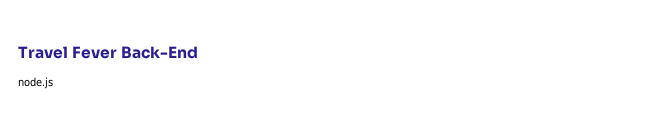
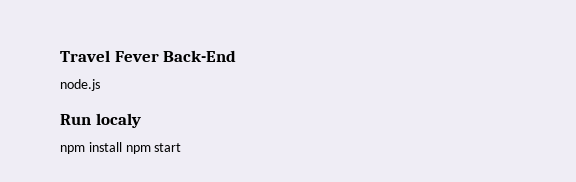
(53, 83) none -> [60,113,141,128] [60,142,182,154] // Run localy // npm install npm start

